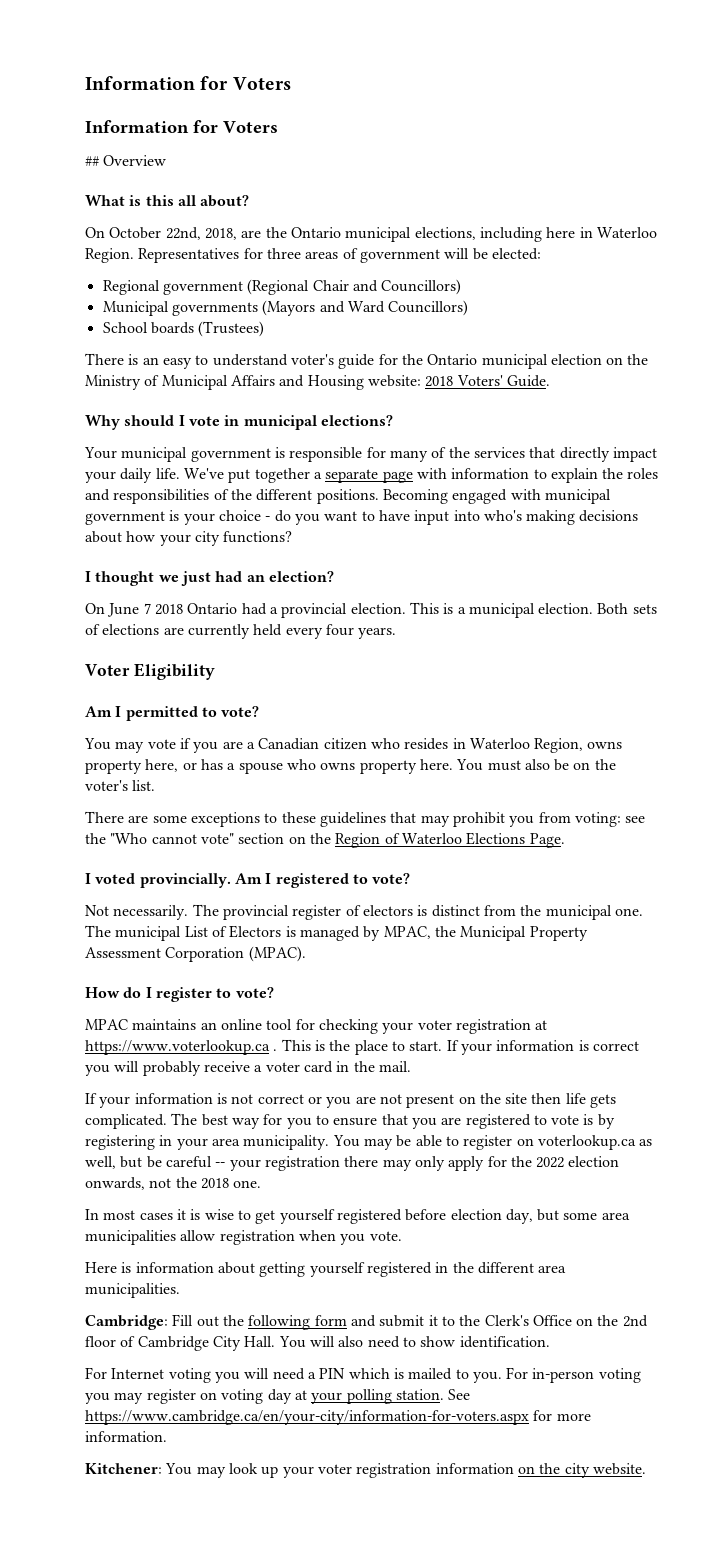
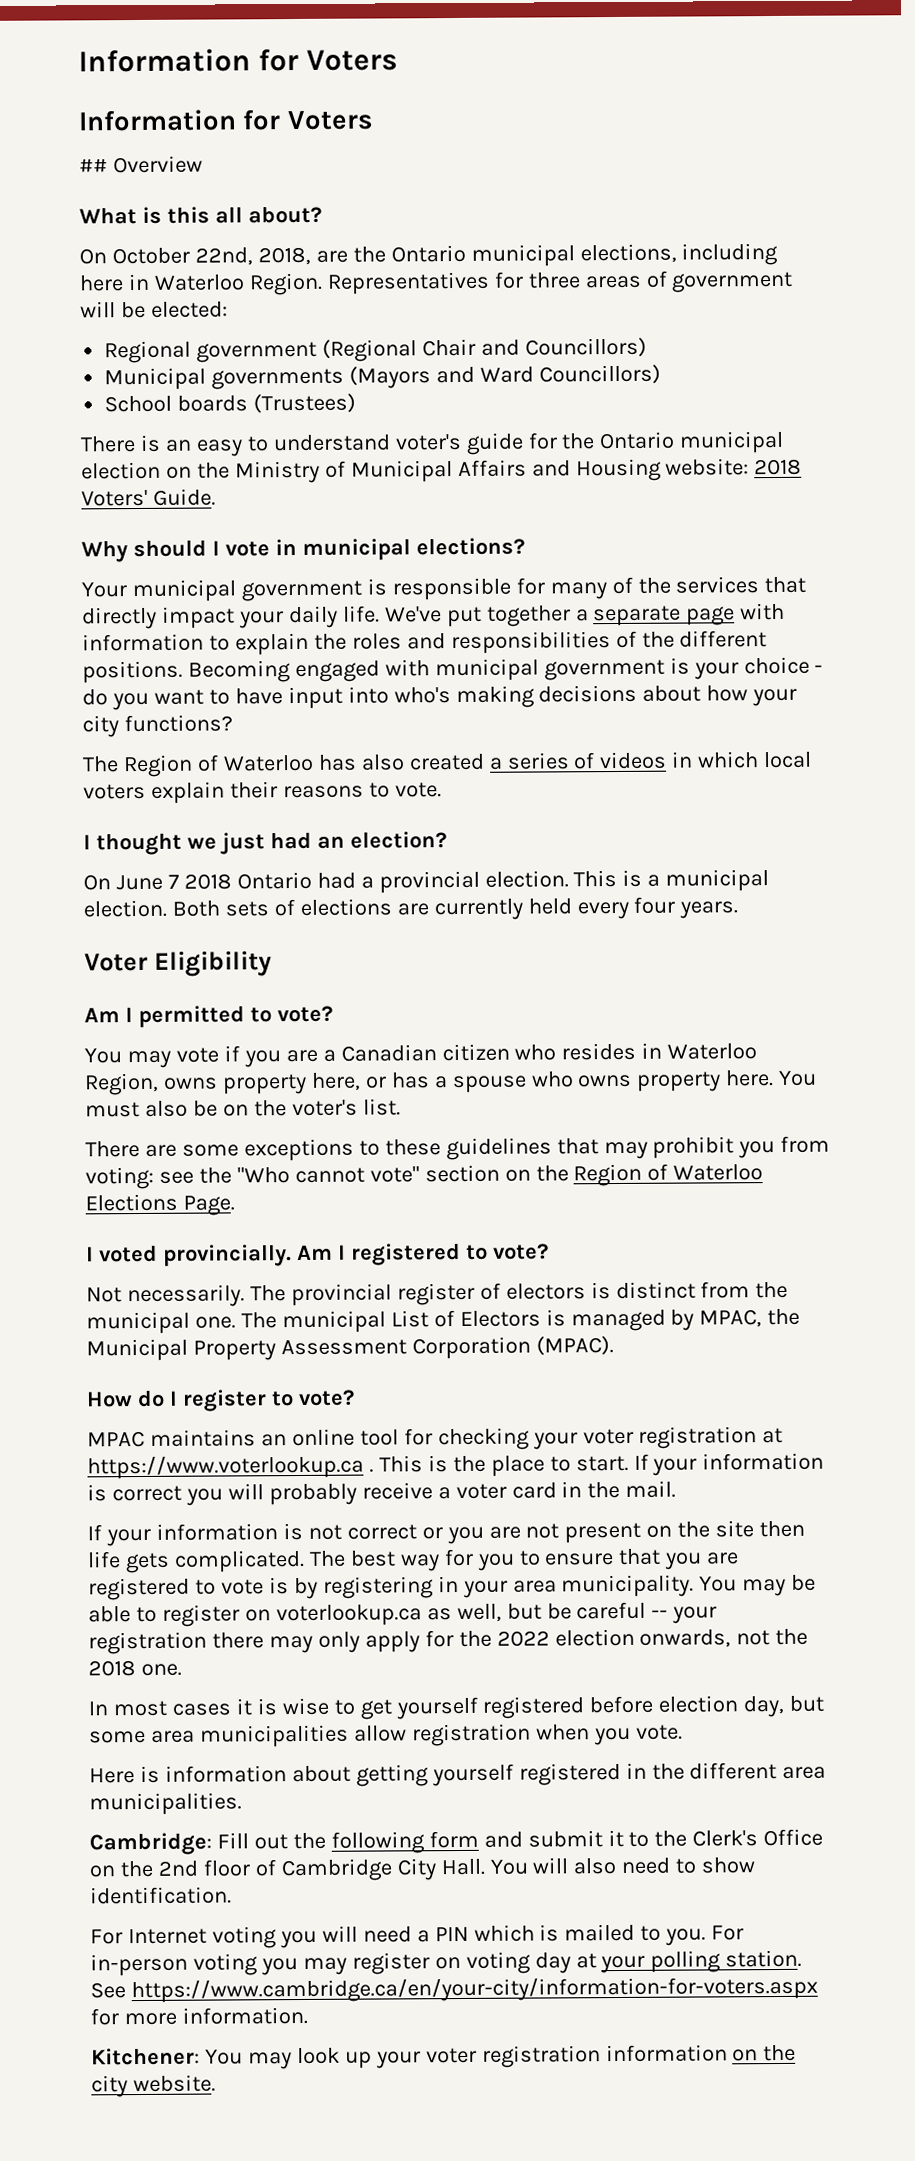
(293, 537) none -> [82,751,813,778] [83,781,442,804] // The Region of Waterloo has also created a series of videos in which local voters explain their reasons to vote.

